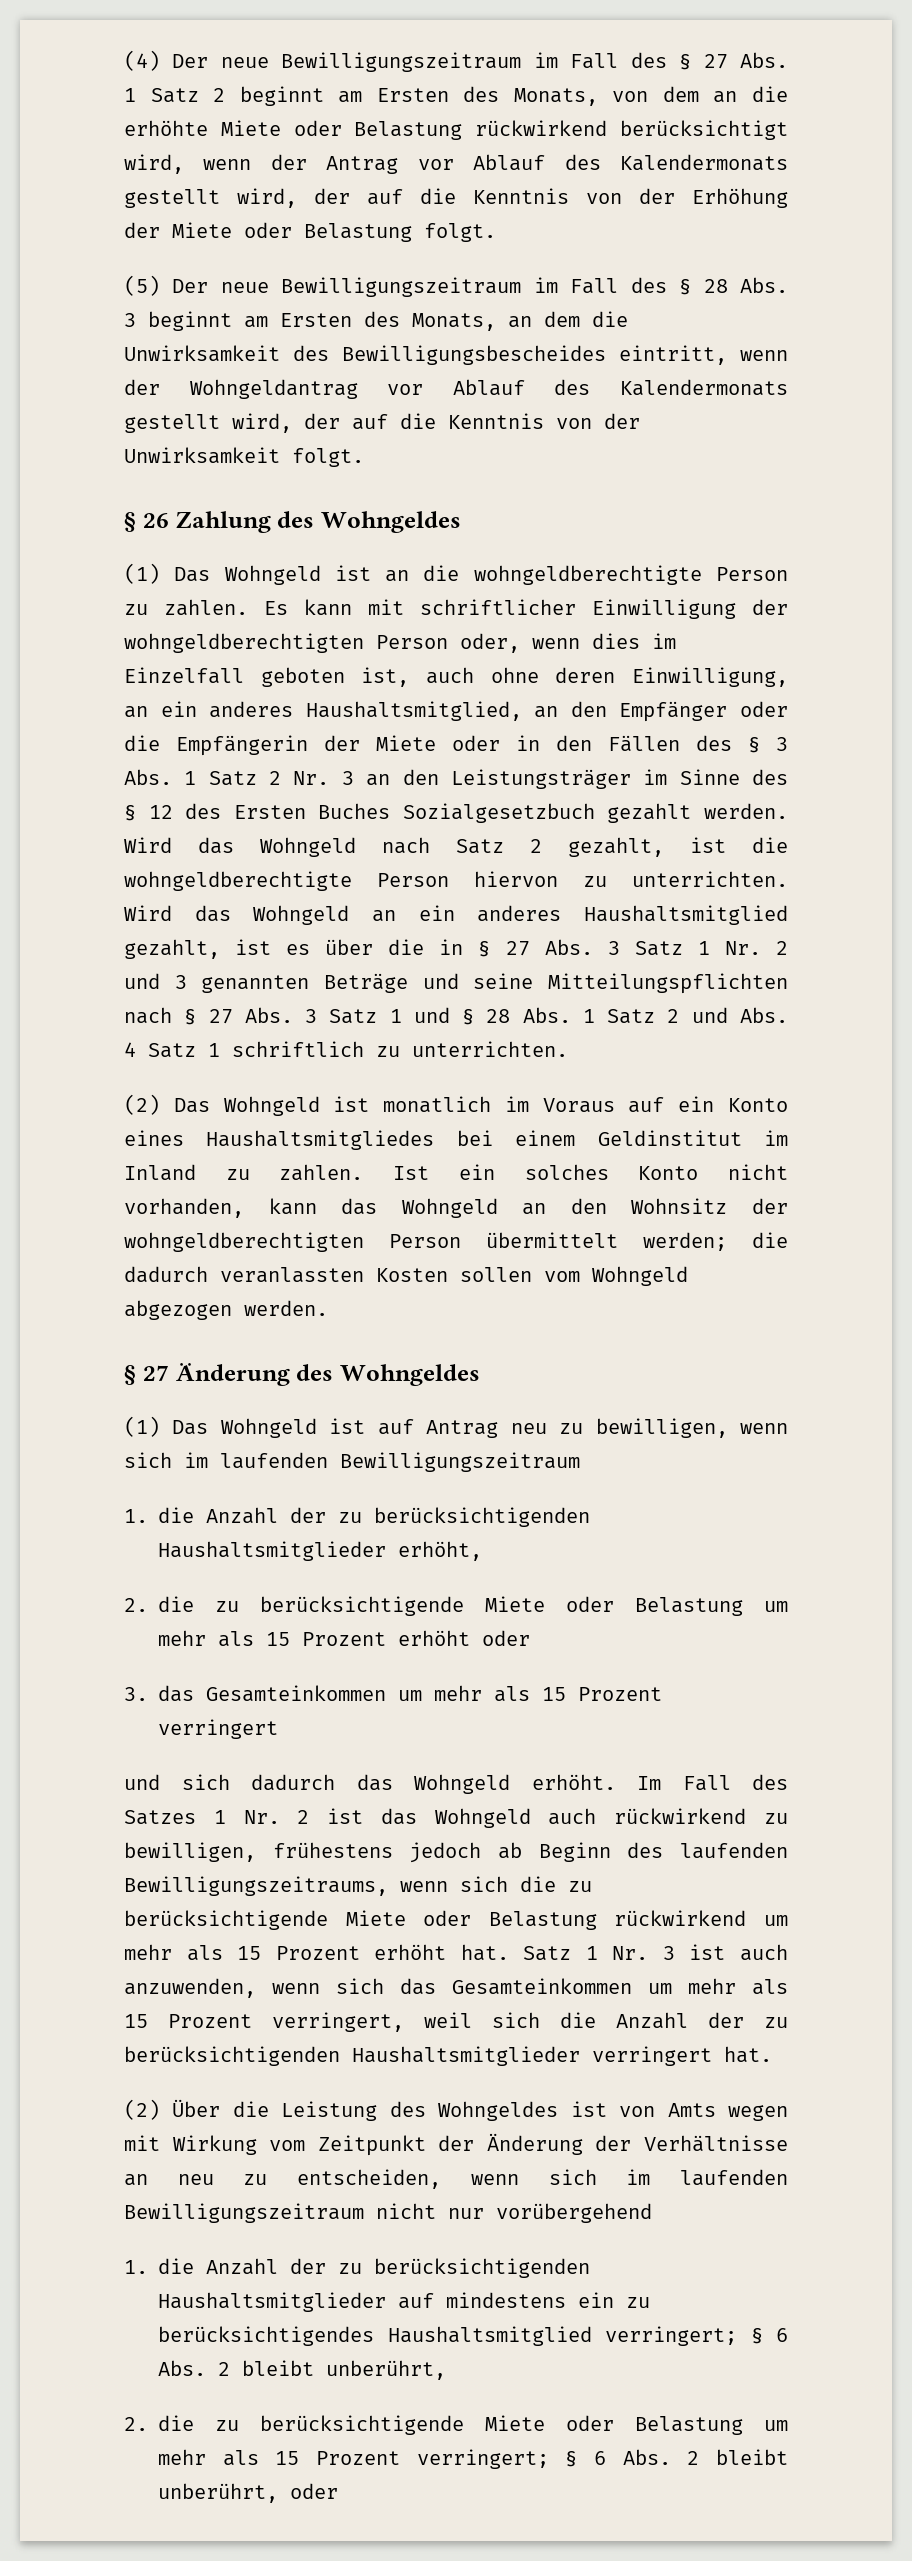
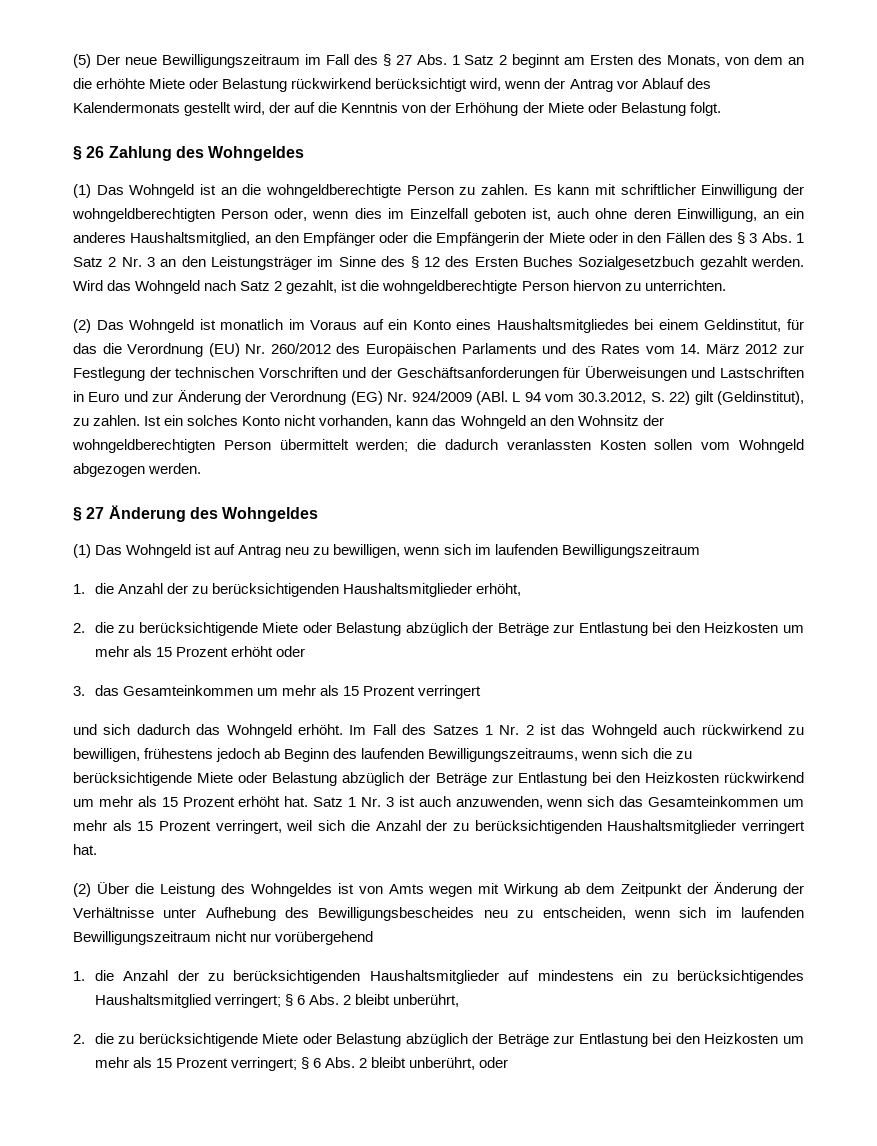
[124,50,160,71] (4) -> [73,54,91,68] (5)
[124,275,789,297] [124,311,628,331] [124,345,788,365] [124,379,788,399] [124,413,640,433] [124,447,364,467] // (5) Der neue Bewilligungszeitraum im Fall des § 28 Abs. 3 beginnt am Ersten des Monats, an dem die Unwirksamkeit des Bewilligungsbescheides eintritt, wenn der Wohngeldantrag vor Ablauf des Kalendermonats gestellt wird, der auf die Kenntnis von der Unwirksamkeit folgt. -> (721, 109) none
[124,905,788,925] [124,939,789,959] [124,973,788,994] [124,1007,788,1025] [124,1041,568,1058] Wird das Wohngeld an ein anderes Haushaltsmitglied gezahlt, ist es über die in § 27 Abs. 3 Satz 1 Nr. 2 und 3 genannten Beträge und seine Mitteilungspflichten nach § 27 Abs. 3 Satz 1 und § 28 Abs. 1 Satz 2 und Abs. 4 Satz 1 schriftlich zu unterrichten. -> (726, 285) none
[597,1130,788,1146] [124,1164,196,1181] Geldinstitut im Inland -> [704,319,804,332] [73,343,804,357] [73,366,805,381] [73,390,805,405] Geldinstitut, für das die Verordnung (EU) Nr. 260/2012 des Europäischen Parlaments und des Rates vom 14. März 2012 zur Festlegung der technischen Vorschriften und der Geschäftsanforderungen für Überweisungen und Lastschriften in Euro und zur Änderung der Verordnung (EG) Nr. 924/2009 (ABl. L 94 vom 30.3.2012, S. 22) gilt (Geldinstitut),
(743, 1606) none -> [405,622,779,636] abzüglich der Beträge zur Entlastung bei den Heizkosten
(597, 1920) none -> [342,772,719,786] abzüglich der Beträge zur Entlastung bei den Heizkosten
[269,2140,306,2151] vom -> [564,883,616,894] ab dem
[124,2174,148,2186] an -> [163,907,475,921] unter Aufhebung des Bewilligungsbescheides
(743, 2425) none -> [405,1033,779,1047] abzüglich der Beträge zur Entlastung bei den Heizkosten

